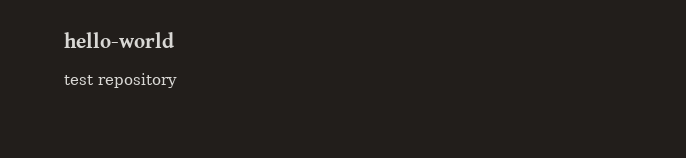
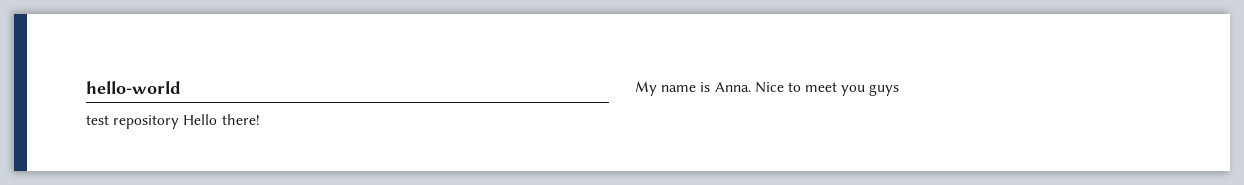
(177, 80) none -> [183,114,260,125] [635,81,900,96] Hello there! // My name is Anna. Nice to meet you guys

